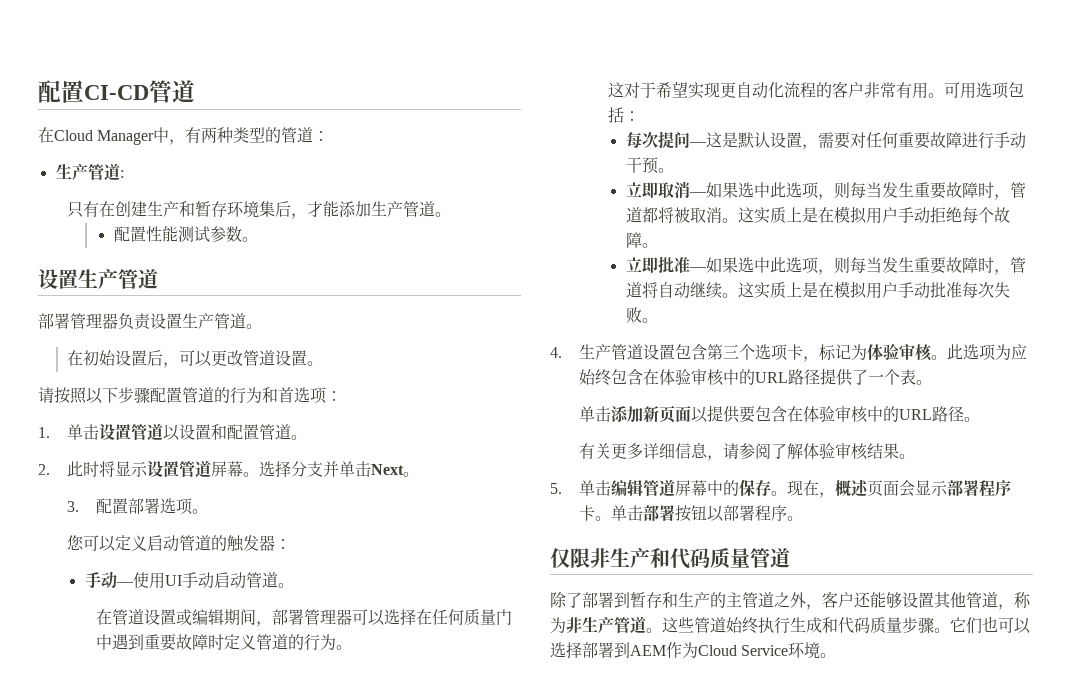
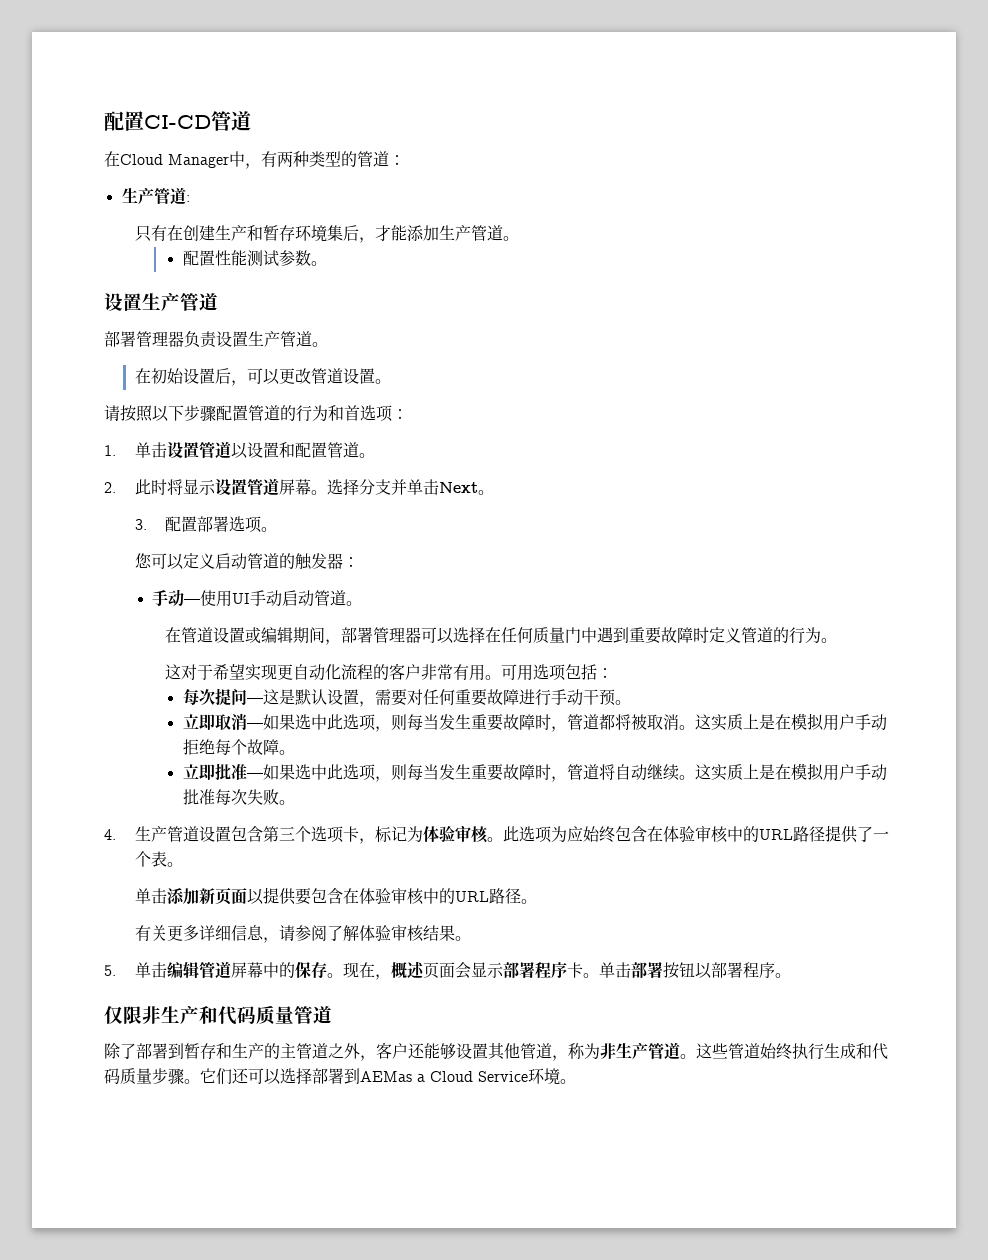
[982,616,998,632] 也 -> [232,1068,249,1084] 还
[630,642,698,658] AEM作为 -> [360,1071,425,1082] AEMas a

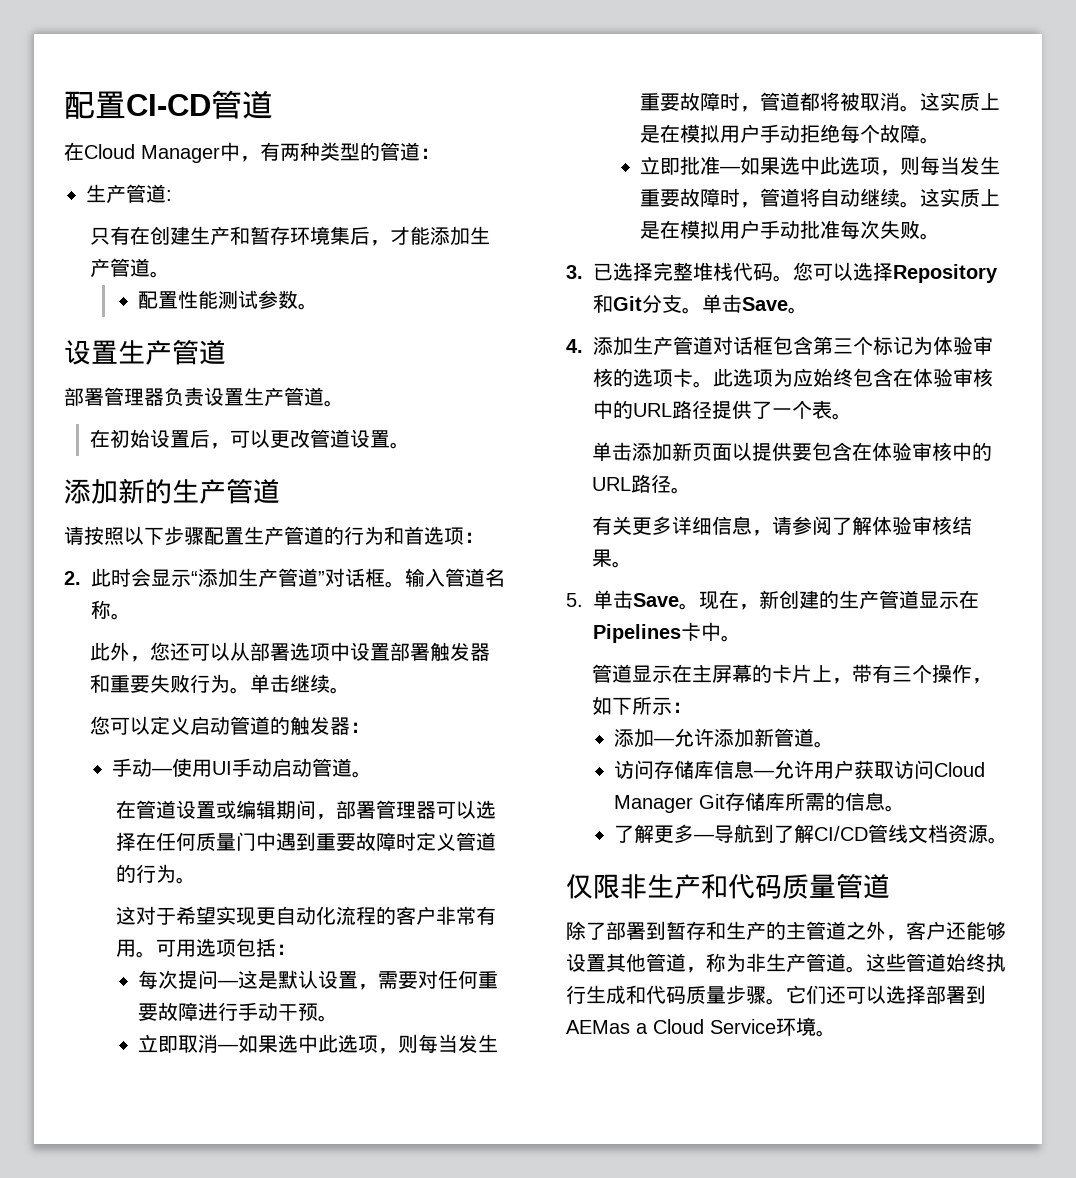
(391, 381) none -> [64,478,280,504] // 添加新的生产管道
(248, 413) none -> [244,526,284,545] 生产
[104,441,375,459] [104,478,494,496] [134,516,263,533] 1.单击设置管道以设置和配置管道。 // 2.此时将显示设置管道屏幕。选择分支并单击Next。 // 3.配置部署选项 -> [64,568,505,588] [91,600,131,620] [90,642,491,662] [90,674,331,694] 2.此时会显示“添加生产管道”对话框。输入管道名称。 // 此外，您还可以从部署选项中设置部署触发器和重要失败行为。单击继续
[104,826,231,842] 4.生产管道设置 -> [566,262,998,283] [593,294,808,314] [566,336,773,356] 3.已选择完整堆栈代码。您可以选择Repository和Git分支。单击Save。 // 4.添加生产管道对话框
[310,826,375,844] 选项卡， -> (873, 345) none
(488, 834) none -> [613,368,693,387] 的选项卡
[166,961,775,980] 编辑管道屏幕中的保存。现在，概述页面会显示部署程序卡。单击部署按钮以部署程序 -> [633,590,979,610] [593,622,741,643] [592,664,993,684] [592,696,693,715] [614,728,835,748] [614,760,986,779] [614,792,906,813] [614,824,989,844] Save。现在，新创建的生产管道显示在Pipelines卡中。 // 管道显示在主屏幕的卡片上，带有三个操作，如下所示： // 添加—允许添加新管道。 // 访问存储库信息—允许用户获取访问Cloud Manager Git存储库所需的信息。 // 了解更多—导航到了解CI/CD管线文档资源

